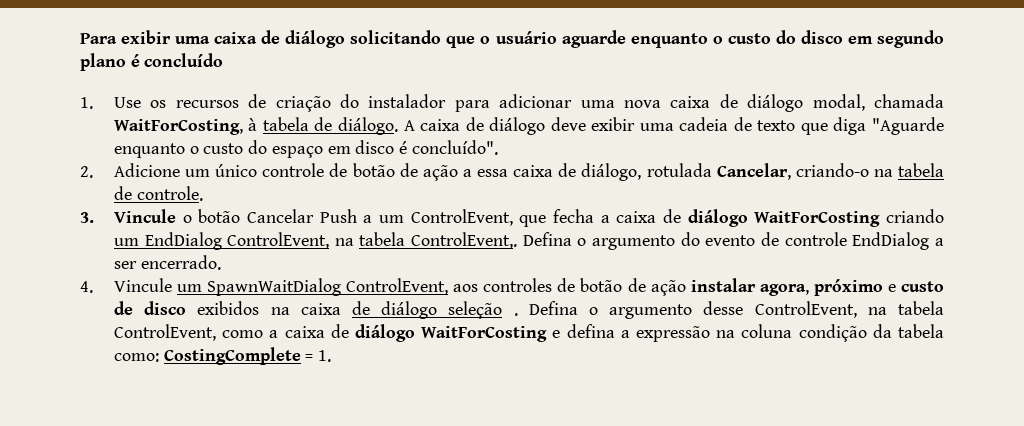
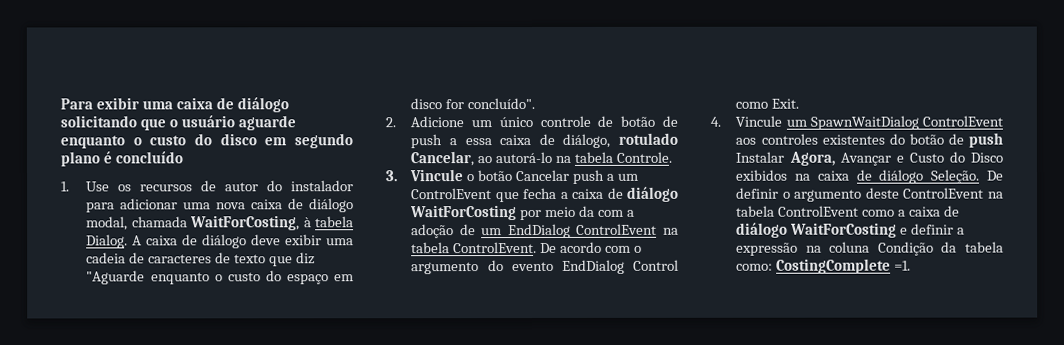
[275,96,331,112] criação -> [225,182,260,192] autor
[314,117,399,135] de diálogo. -> [86,234,129,249] Dialog.
(752, 124) none -> [148,252,232,264] caracteres de
[833,117,867,135] diga -> [295,252,315,265] diz
[398,141,407,154] é -> [445,99,465,110] for
[422,165,458,181] ação -> [410,134,443,149] push
[646,163,944,180] [113,186,203,201] rotulada Cancelar, criando-o na tabela de controle. -> [618,132,678,145] [410,151,673,167] rotulado Cancelar, ao autorá-lo na tabela Controle.
[319,209,357,223] Push -> [572,169,606,184] push
[410,209,513,226] ControlEvent, -> [411,188,493,200] ControlEvent
[885,209,944,223] criando -> [520,205,636,221] [411,224,476,239] por meio da com a adoção de
[227,232,945,250] [113,255,221,270] ControlEvent, na tabela ControlEvent,. Defina o argumento do evento de controle EndDialog a ser encerrado. -> [576,223,679,235] [411,241,643,254] [411,259,679,275] [735,98,800,109] ControlEvent na tabela ControlEvent. De acordo com o argumento do evento EndDialog Control como Exit.
[346,278,449,295] ControlEvent, -> [922,115,1003,127] ControlEvent
[557,278,945,296] [113,301,187,315] de botão de ação instalar agora, próximo e custo de disco -> [821,132,1003,148] [735,151,1003,166] existentes do botão de push Instalar Agora, Avançar e Custo do Disco
[448,301,944,319] [113,324,216,341] seleção . Defina o argumento desse ControlEvent, na tabela ControlEvent, -> [930,169,1004,184] [736,187,1004,202] [736,205,860,217] Seleção. De definir o argumento deste ControlEvent na tabela ControlEvent
[566,324,615,338] defina -> [911,223,955,235] definir
[798,324,867,342] condição -> [877,241,934,256] Condição
[305,350,332,362] = 1. -> [894,260,912,271] =1.

